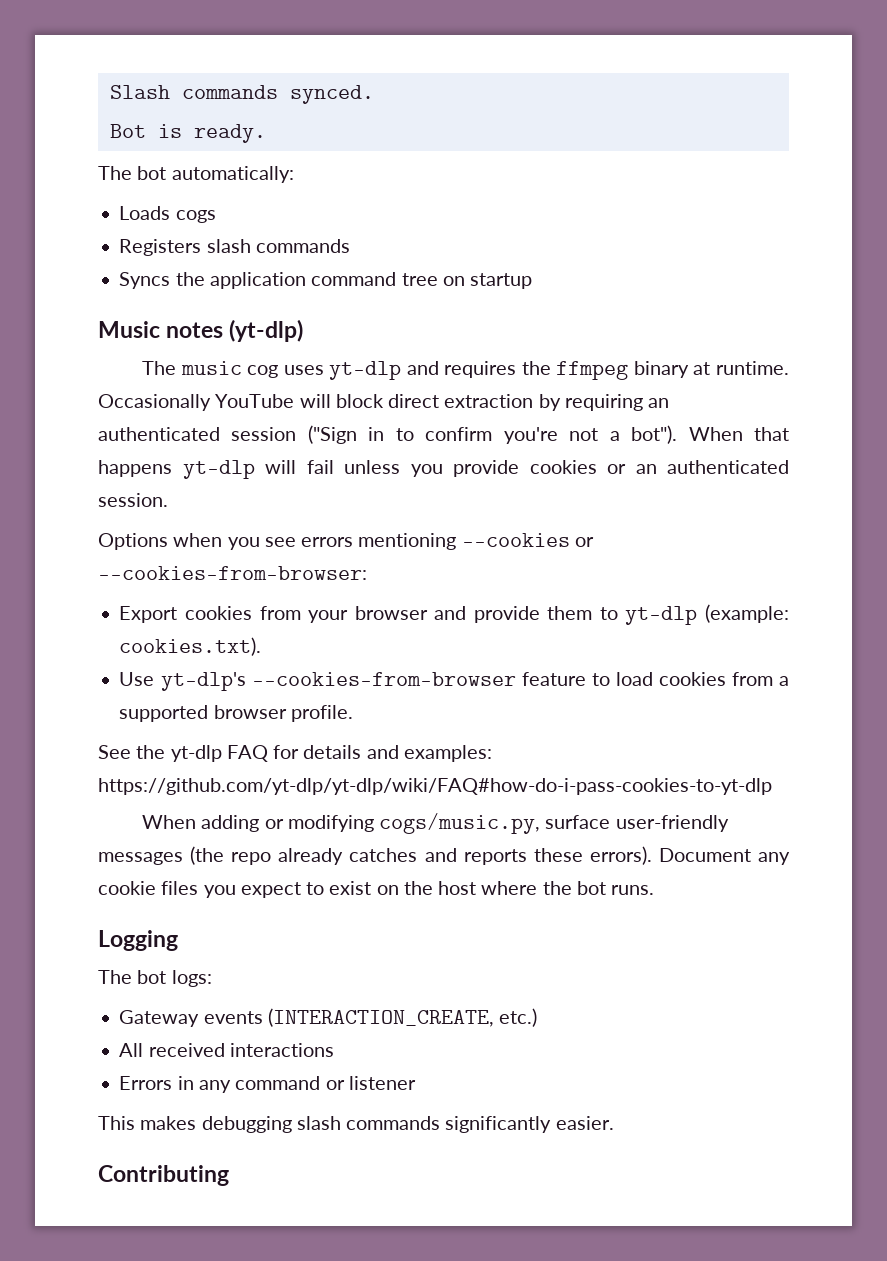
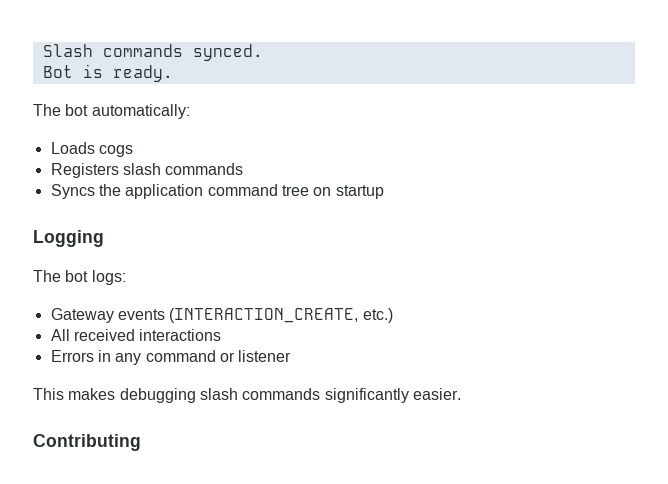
[98,319,304,342] [142,361,789,380] [98,394,670,411] [98,425,789,444] [98,460,789,479] [98,493,168,507] [98,533,594,550] [98,566,367,580] [119,604,789,625] [119,637,262,656] [119,672,790,691] [119,705,353,722] [98,745,492,762] [98,778,772,795] [142,813,729,834] [98,846,791,865] [98,881,655,898] // Music notes (yt-dlp) // The music cog uses yt-dlp and requires the ffmpeg binary at runtime. Occasionally YouTube will block direct extraction by requiring an authenticated session ("Sign in to confirm you're not a bot"). When that happens yt-dlp will fail unless you provide cookies or an authenticated session. // Options when you see errors mentioning --cookies or --cookies-from-browser: // Export cookies from your browser and provide them to yt-dlp (example: cookies.txt). // Use yt-dlp's --cookies-from-browser feature to load cookies from a supported browser profile. // See the yt-dlp FAQ for details and examples: https://github.com/yt-dlp/yt-dlp/wiki/FAQ#how-do-i-pass-cookies-to-yt-dlp // When adding or modifying cogs/music.py, surface user-friendly messages (the repo already catches and reports these errors). Document any cookie files you expect to exist on the host where the bot runs. -> (384, 192) none

